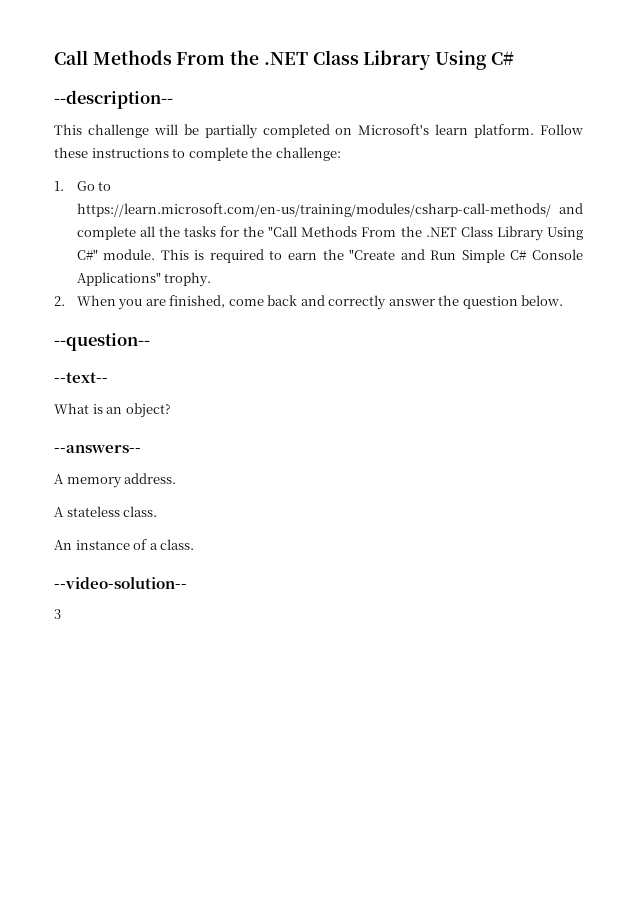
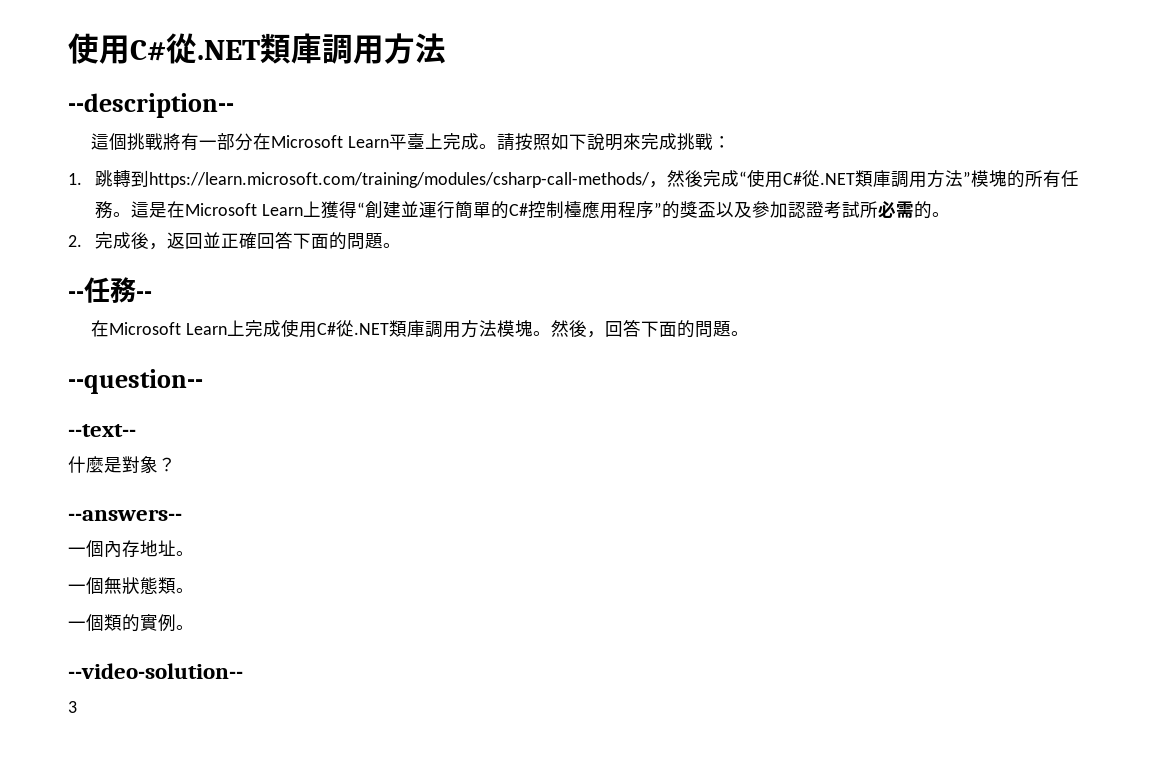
[54,50,514,70] [54,90,173,109] [54,124,583,139] [54,147,341,161] [54,181,112,191] [76,203,583,217] [76,226,583,241] [76,249,584,263] [76,272,212,287] [54,295,564,310] [54,333,150,351] [54,372,108,383] [54,403,171,418] [54,445,141,453] [54,473,177,488] [54,506,158,517] [54,539,195,550] Call Methods From the .NET Class Library Using C# // --description-- // This challenge will be partially completed on Microsoft's learn platform. Follow these instructions to complete the challenge: // 1. Go to https://learn.microsoft.com/en-us/training/modules/csharp-call-methods/ and complete all the tasks for the "Call Methods From the .NET Class Library Using C#" module. This is required to earn the "Create and Run Simple C# Console Applications" trophy. // 2. When you are finished, come back and correctly answer the question below. // --question-- // --text-- // What is an object? // --answers-- // A memory address. // A stateless class. // An instance of a class. -> [68,33,446,64] [68,93,234,118] [91,133,731,151] [68,169,1080,188] [95,201,951,219] [68,231,402,250] [68,277,152,303] [91,319,749,338] [68,369,203,394] [68,424,136,437] [68,456,176,473] [68,509,182,521] [68,540,194,558] [68,577,194,595] [68,614,194,632] 使用C#從.NET類庫調用方法 // --description-- // 這個挑戰將有一部分在Microsoft Learn平臺上完成。請按照如下說明來完成挑戰： // 1.跳轉到https://learn.microsoft.com/training/modules/csharp-call-methods/，然後完成“使用C#從.NET類庫調用方法”模塊的所有任務。這是在Microsoft Learn上獲得“創建並運行簡單的C#控制檯應用程序”的獎盃以及參加認證考試所必需的。 // 2.完成後，返回並正確回答下面的問題。 // --任務-- // 在Microsoft Learn上完成使用C#從.NET類庫調用方法模塊。然後，回答下面的問題。 // --question-- // --text-- // 什麼是對象？ // --answers-- // 一個內存地址。 // 一個無狀態類。 // 一個類的實例。

